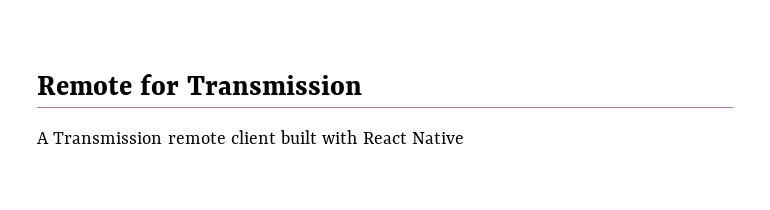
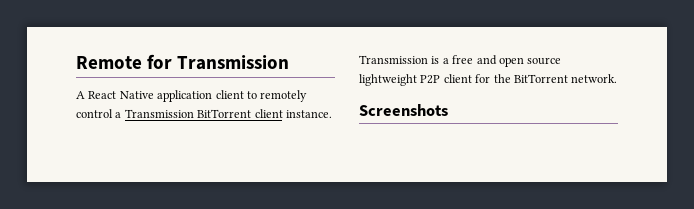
[53,130,464,144] Transmission remote client built with React Native -> [88,90,308,102] [76,109,332,118] [359,55,562,67] [359,74,618,86] [359,104,448,116] React Native application client to remotely control a Transmission BitTorrent client instance. Transmission is a free and open source lightweight P2P client for the BitTorrent network. // Screenshots

